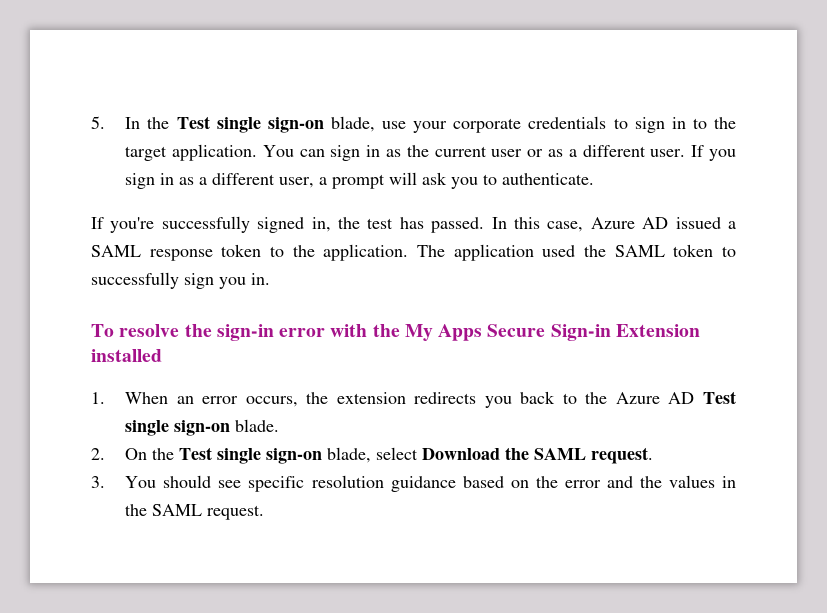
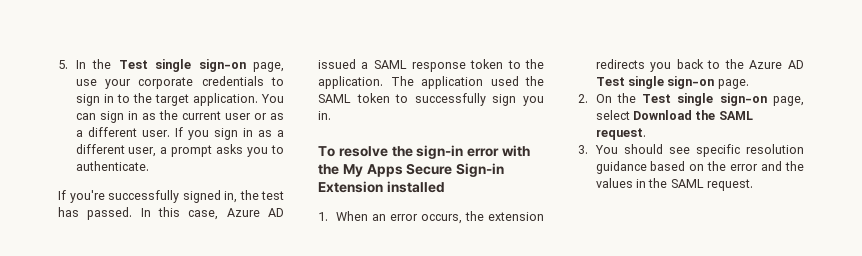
[330,116,375,132] blade, -> [253,62,284,72] page,
[389,172,448,185] will ask -> [216,144,244,154] asks
[235,419,280,432] blade. -> [717,79,749,89] page.
[327,447,372,463] blade, -> [773,96,804,106] page,

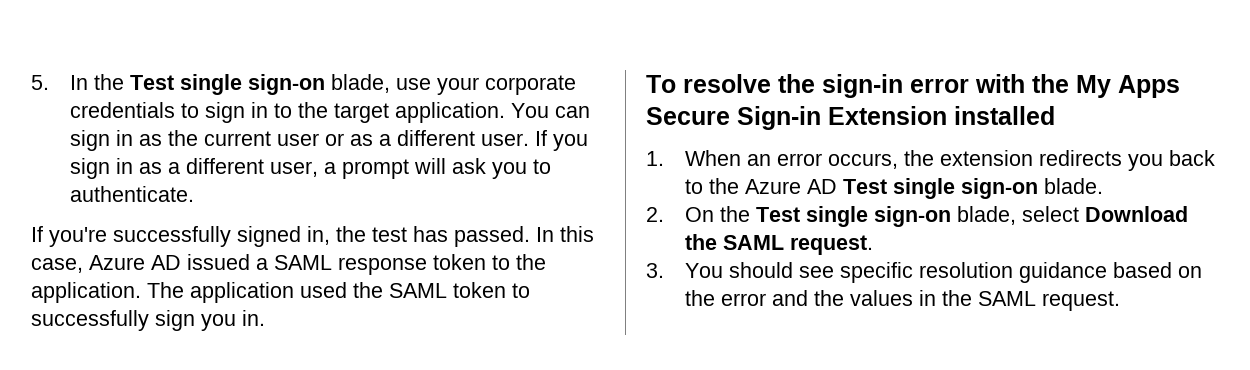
[253,62,284,72] page, -> [330,74,390,93] blade,
[216,144,244,154] asks -> [413,158,486,174] will ask
[717,79,749,89] page. -> [1043,178,1103,194] blade.
[773,96,804,106] page, -> [956,206,1016,225] blade,

